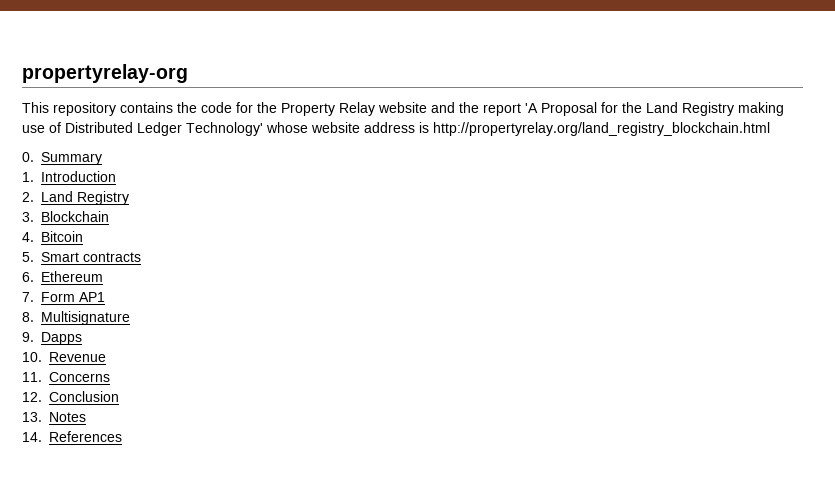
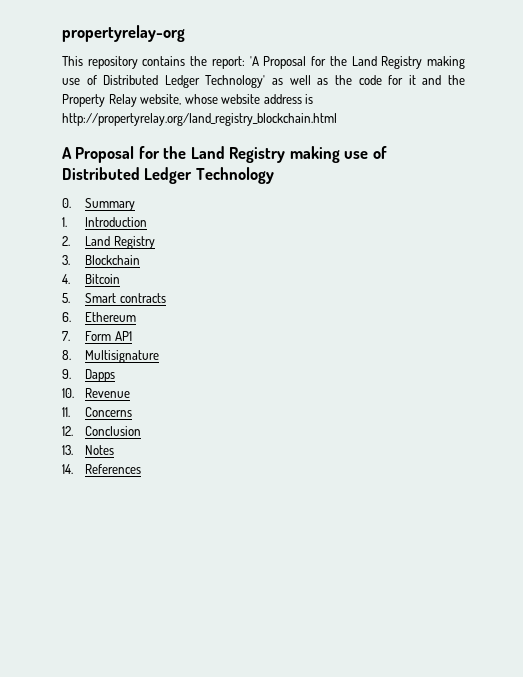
[201,102,521,116] code for the Property Relay website and the report -> [211,56,245,69] report:
(263, 129) none -> [272,75,466,85] [62,94,182,107] as well as the code for it and the Property Relay website,
(770, 129) none -> [62,146,387,163] [62,167,274,184] // A Proposal for the Land Registry making use of Distributed Ledger Technology

